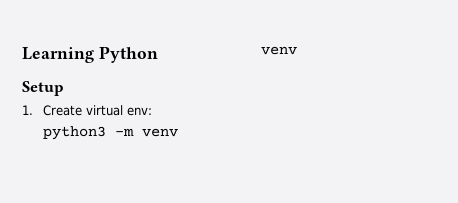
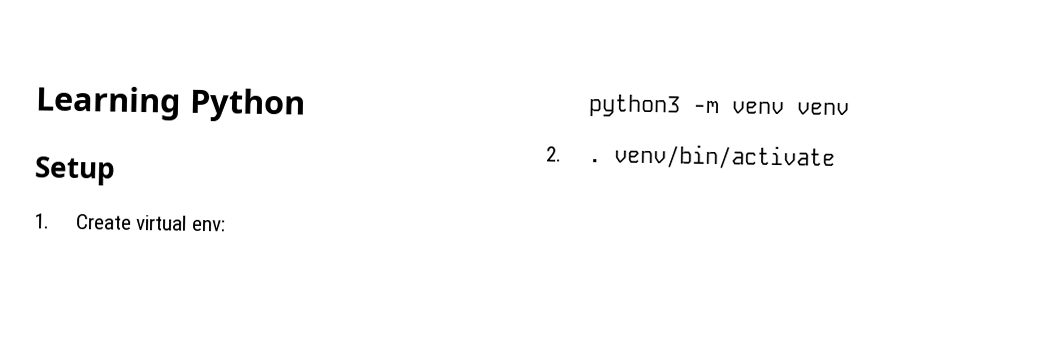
(298, 50) none -> [546,143,836,170] // 2. . venv/bin/activate

